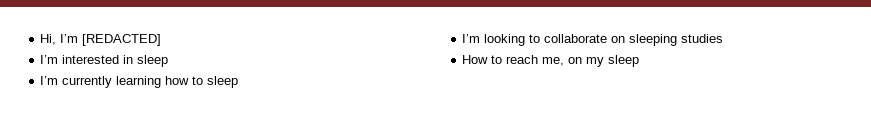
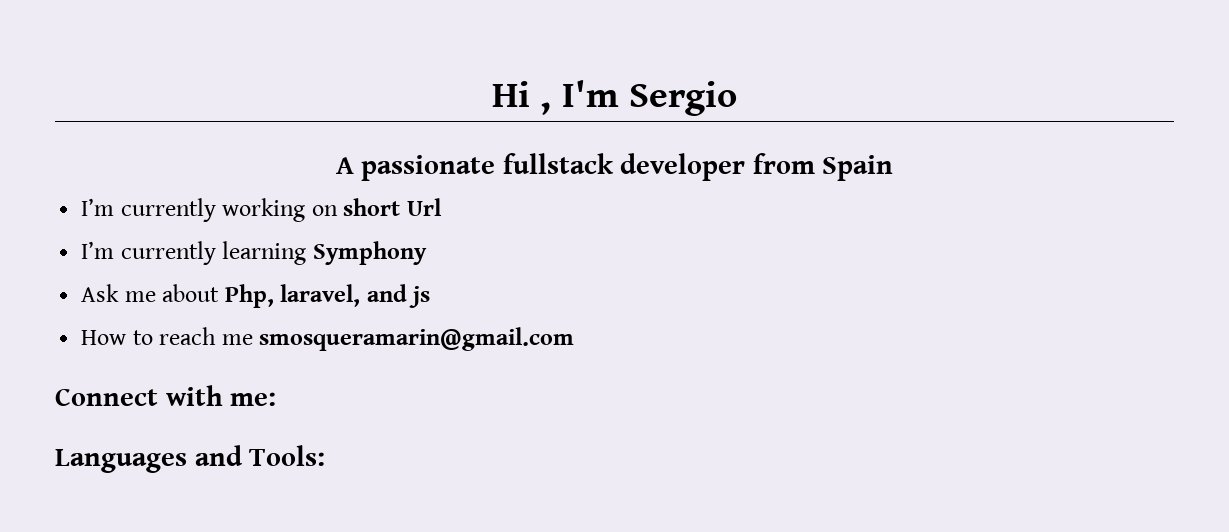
[40,34,162,46] [40,55,169,67] [40,76,239,88] [462,34,724,46] [462,55,640,67] Hi, I’m [REDACTED] // I’m interested in sleep // I’m currently learning how to sleep // I’m looking to collaborate on sleeping studies // How to reach me, on my sleep -> [492,80,737,116] [335,153,894,181] [81,198,442,222] [81,241,427,265] [81,284,431,308] [81,327,575,351] [55,385,277,406] [55,445,326,473] Hi , I'm Sergio // A passionate fullstack developer from Spain // I’m currently working on short Url // I’m currently learning Symphony // Ask me about Php, laravel, and js // How to reach me smosqueramarin@gmail.com // Connect with me: // Languages and Tools:

